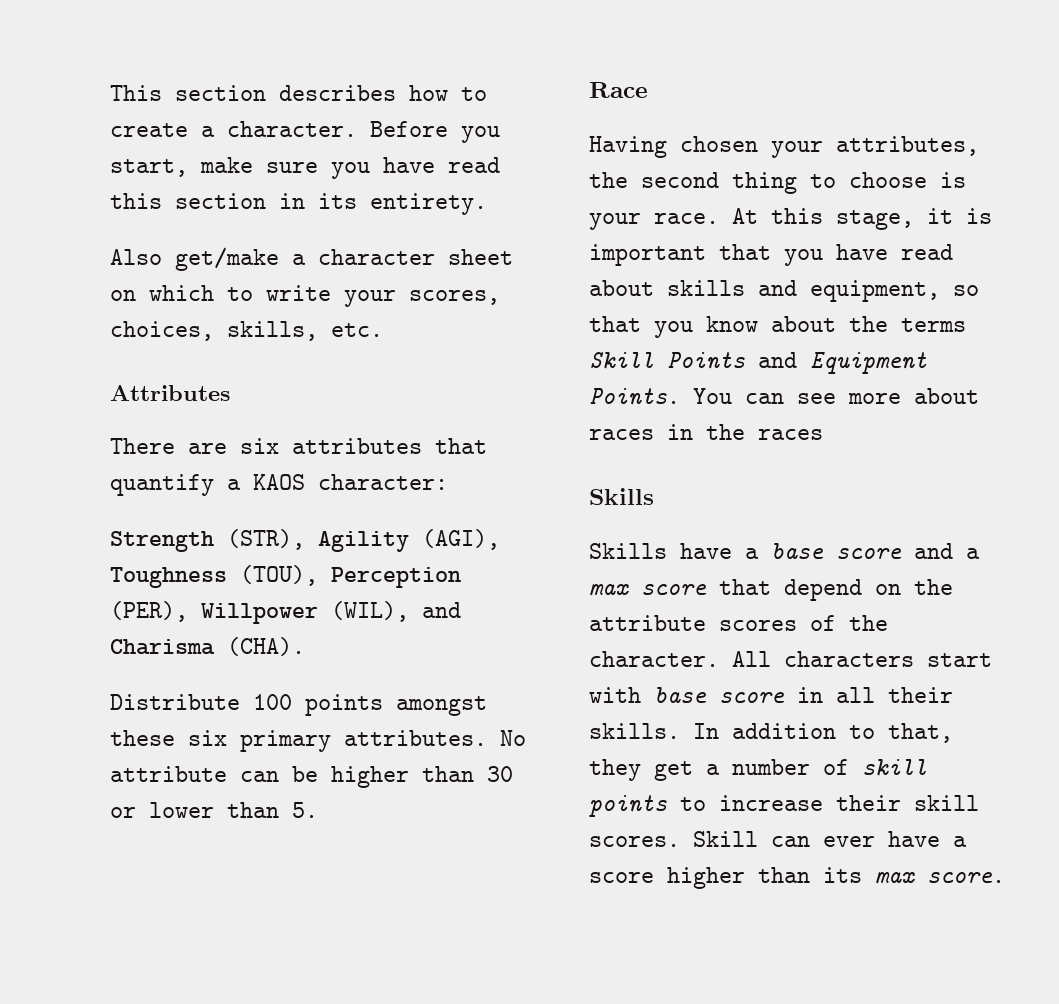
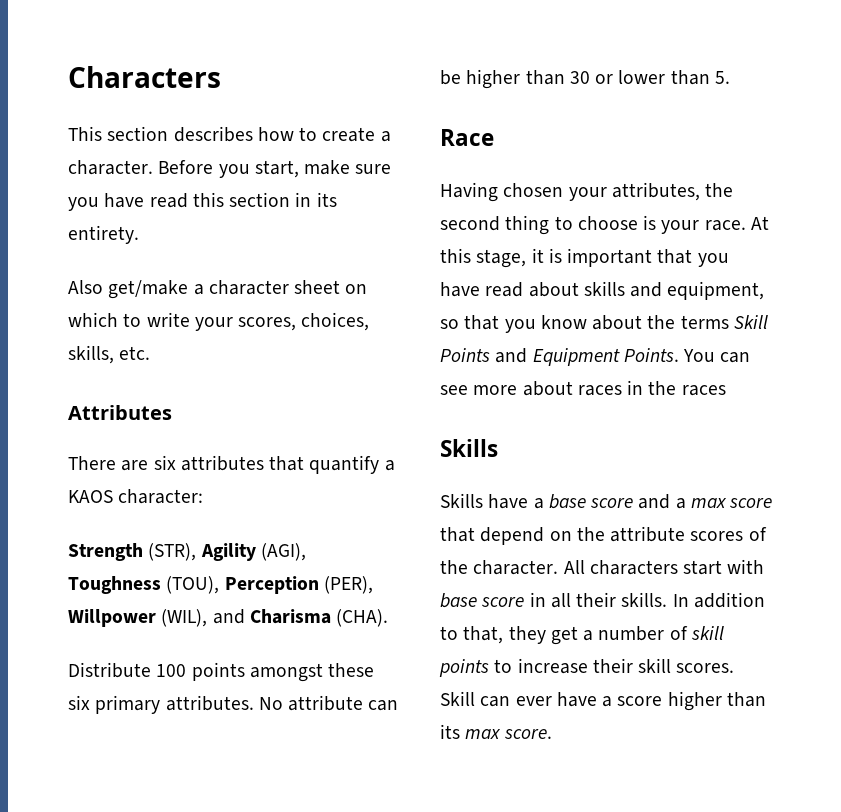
(110, 93) none -> [68,66,221,88] Characters //

